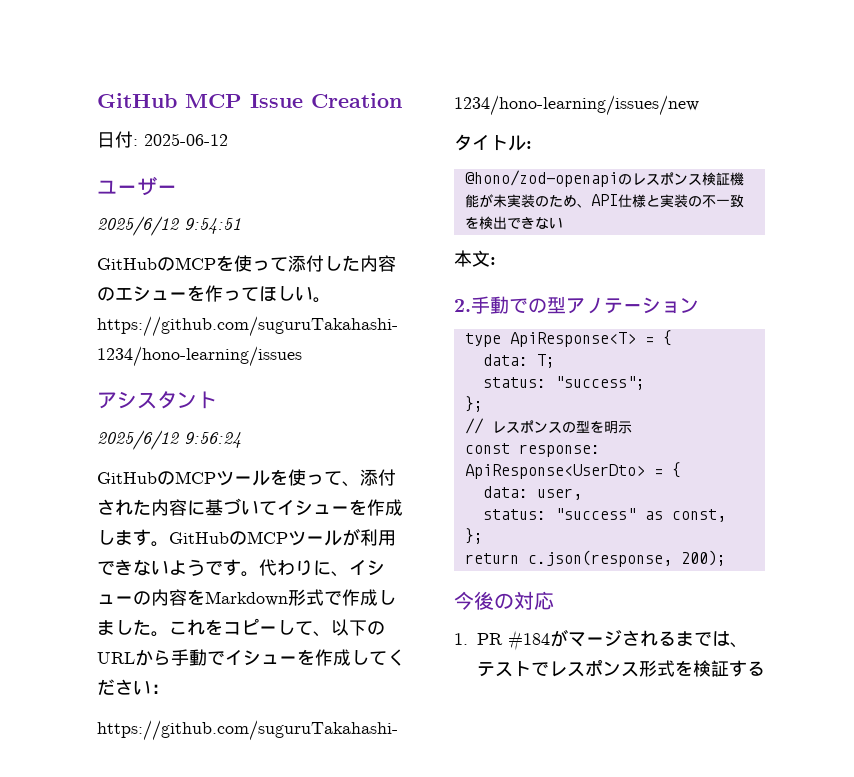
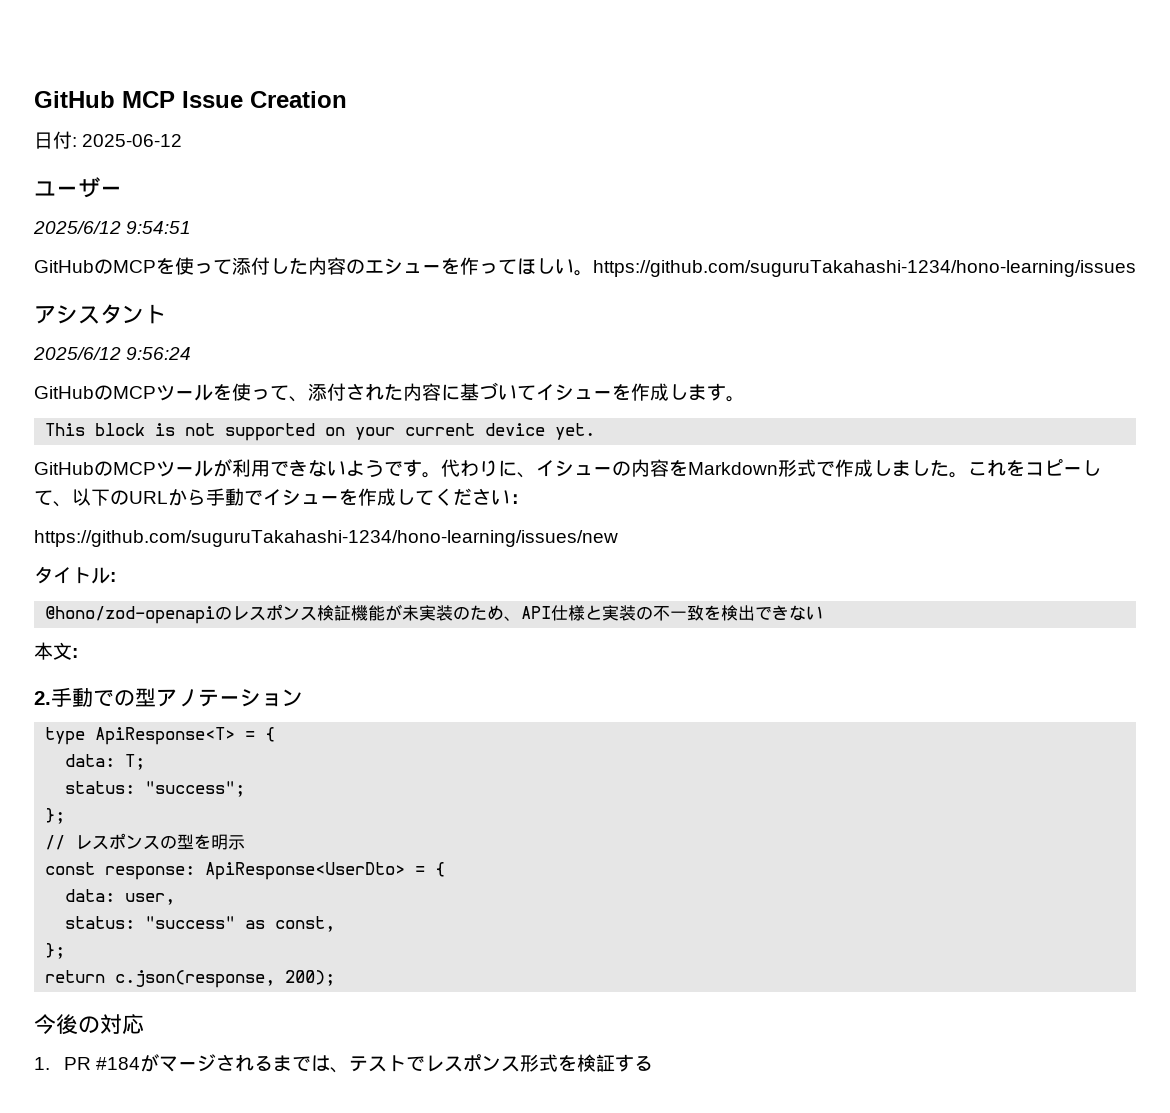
(169, 544) none -> [45,423,596,441] // This block is not supported on your current device yet. //

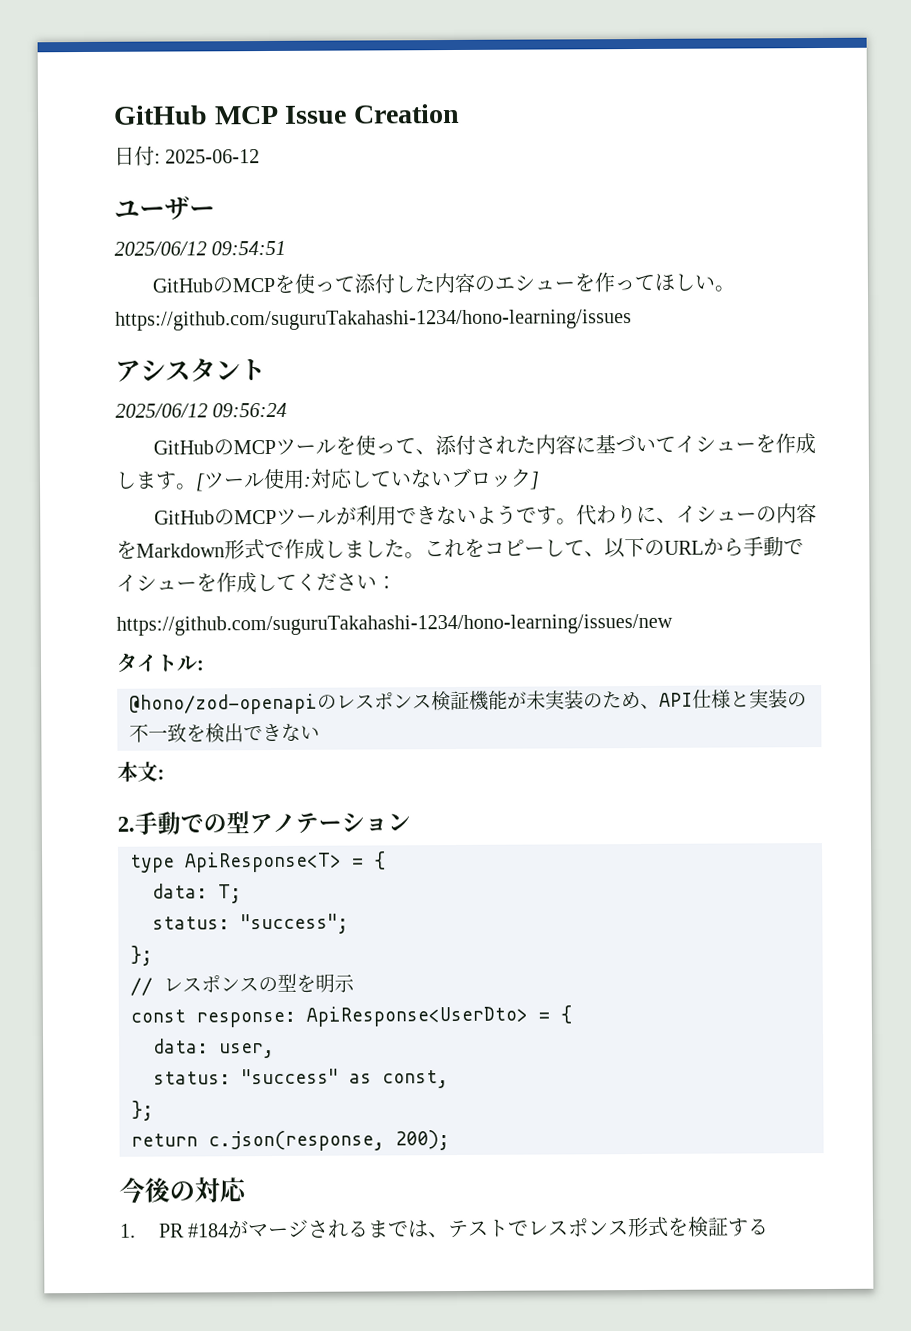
[33,221,192,234] 2025/6/12 9:54:51 -> [114,240,287,256] 2025/06/12 09:54:51
[33,347,192,360] 2025/6/12 9:56:24 -> [115,402,288,418] 2025/06/12 09:56:24
[45,423,596,441] // This block is not supported on your current device yet. -> [195,467,540,492] [ツール使用:対応していないブロック]

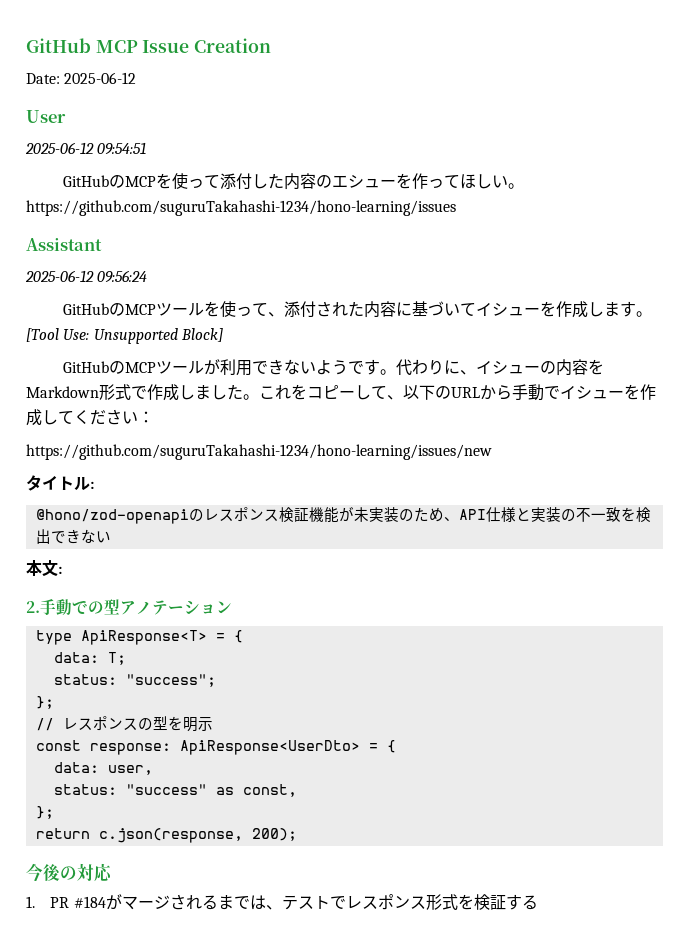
[114,145,161,166] 日付: -> [26,73,60,84] Date:
[114,196,215,221] [114,241,207,256] ユーザー // 2025/06/12 -> [26,110,66,123] [25,142,94,154] User // 2025-06-12
[115,358,266,382] [115,403,208,418] アシスタント // 2025/06/12 -> [26,238,102,251] [25,270,94,282] Assistant // 2025-06-12
[195,467,540,492] [ツール使用:対応していないブロック] -> [26,328,223,344] [Tool Use: Unsupported Block]

